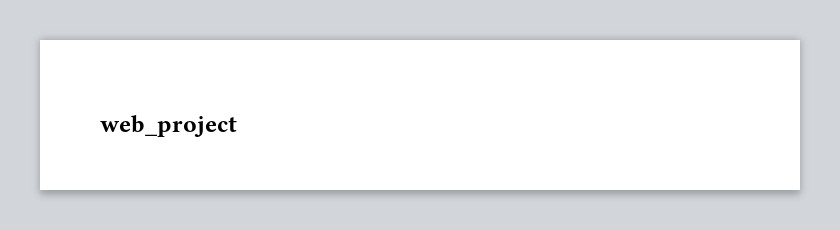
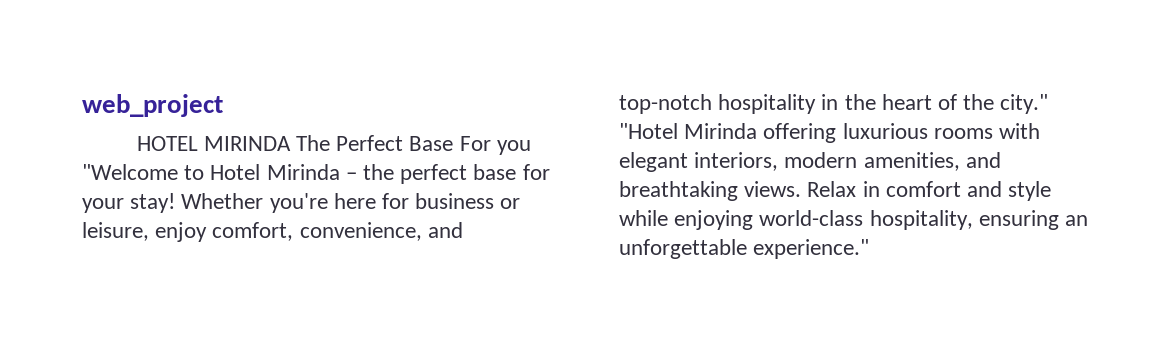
(237, 126) none -> [136,135,531,155] [82,164,550,184] [82,193,521,213] [82,222,463,242] [619,94,1049,114] [619,123,1041,143] [619,152,1001,172] [619,181,1052,201] [619,210,1089,230] [619,239,870,259] // HOTEL MIRINDA The Perfect Base For you "Welcome to Hotel Mirinda – the perfect base for your stay! Whether you're here for business or leisure, enjoy comfort, convenience, and top-notch hospitality in the heart of the city." "Hotel Mirinda offering luxurious rooms with elegant interiors, modern amenities, and breathtaking views. Relax in comfort and style while enjoying world-class hospitality, ensuring an unforgettable experience."

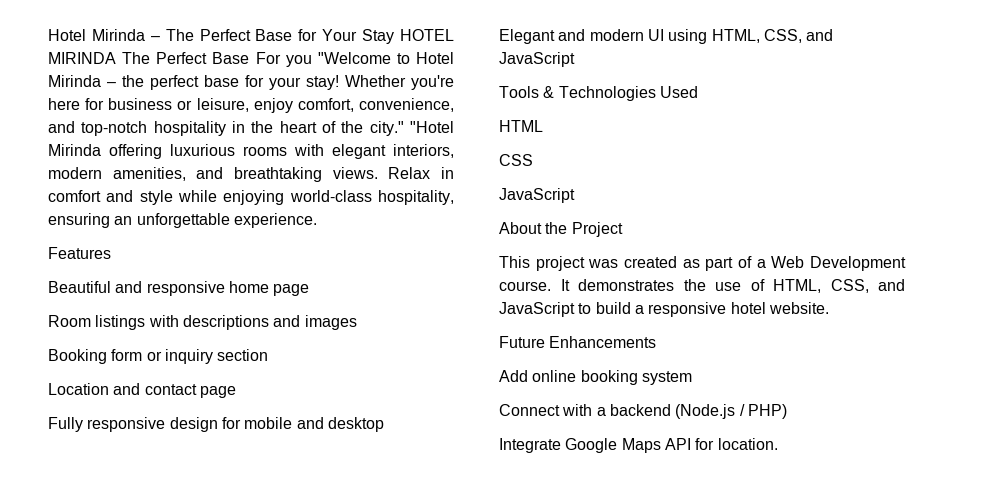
[82,94,223,117] web_project // -> [48,29,395,44] Hotel Mirinda – The Perfect Base for Your Stay
[753,239,870,259] experience." -> [233,213,317,228] [48,247,111,259] [48,281,310,296] [48,315,357,330] [48,349,269,364] [48,383,236,398] [48,417,384,432] [499,29,834,44] [499,52,575,67] [499,86,698,101] [499,120,543,132] [499,154,533,166] [499,188,575,203] [499,222,623,237] [499,256,906,271] [499,279,905,293] [499,302,829,317] [499,336,657,348] [499,370,692,385] [499,404,787,419] [499,438,778,453] experience. // Features // Beautiful and responsive home page // Room listings with descriptions and images // Booking form or inquiry section // Location and contact page // Fully responsive design for mobile and desktop // Elegant and modern UI using HTML, CSS, and JavaScript // Tools & Technologies Used // HTML // CSS // JavaScript // About the Project // This project was created as part of a Web Development course. It demonstrates the use of HTML, CSS, and JavaScript to build a responsive hotel website. // Future Enhancements // Add online booking system // Connect with a backend (Node.js / PHP) // Integrate Google Maps API for location.

